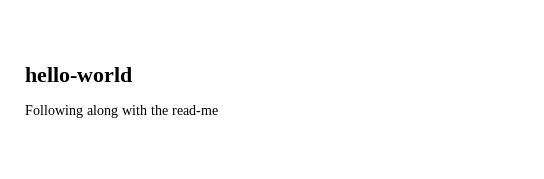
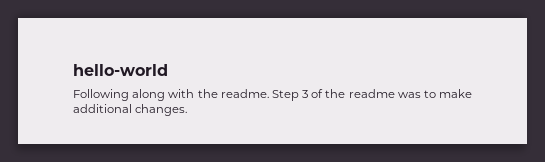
[172,105,218,115] read-me -> [220,89,472,101] [73,104,188,116] readme. Step 3 of the readme was to make additional changes.

